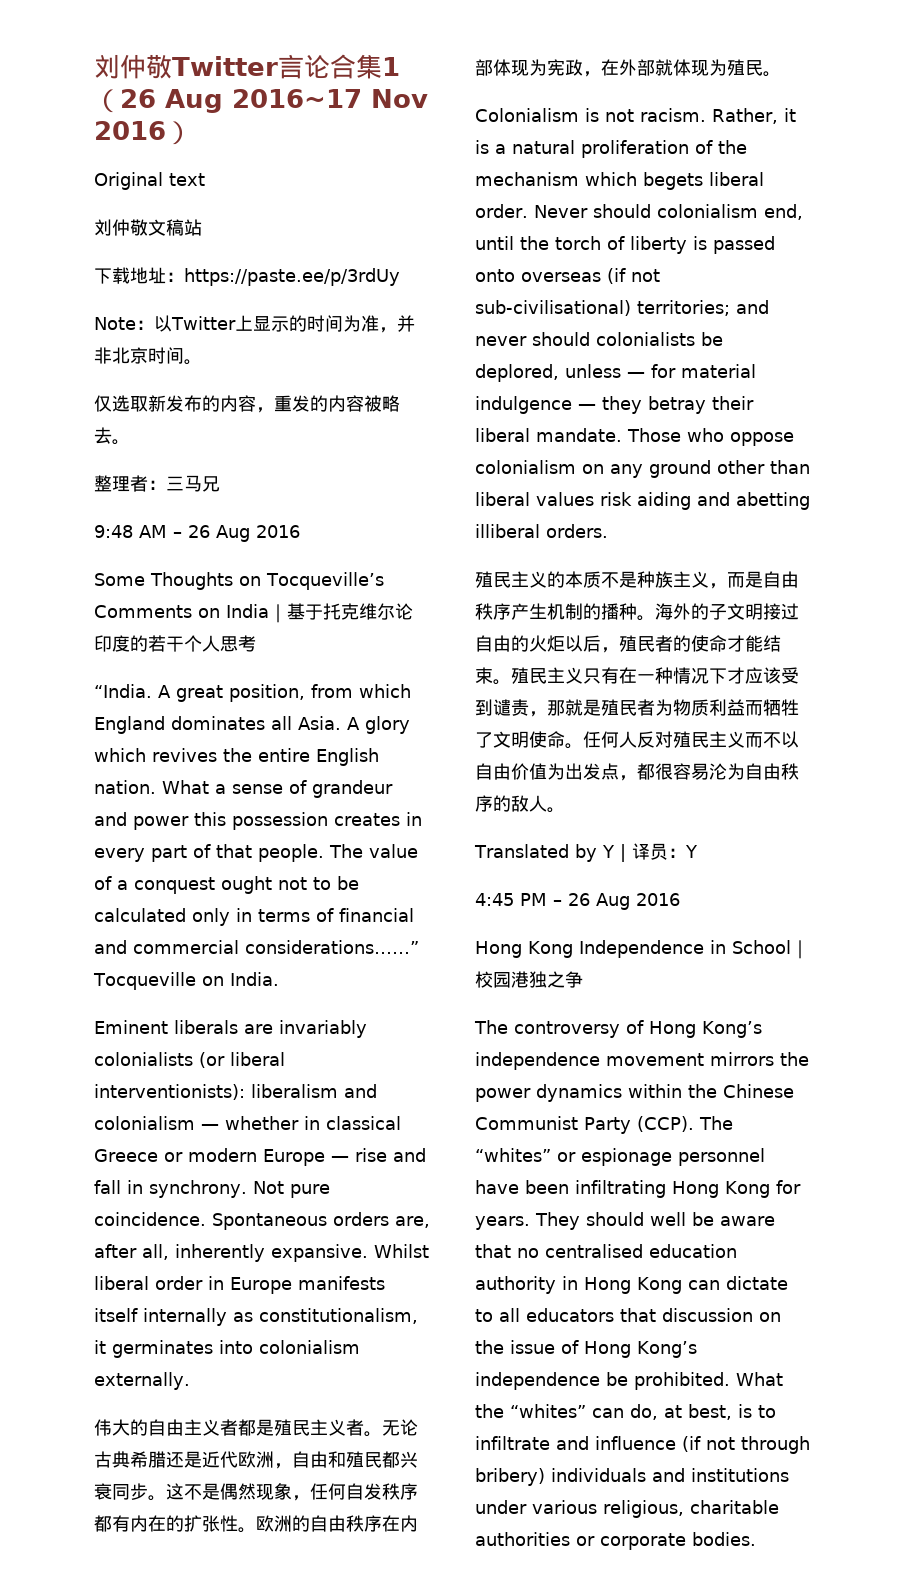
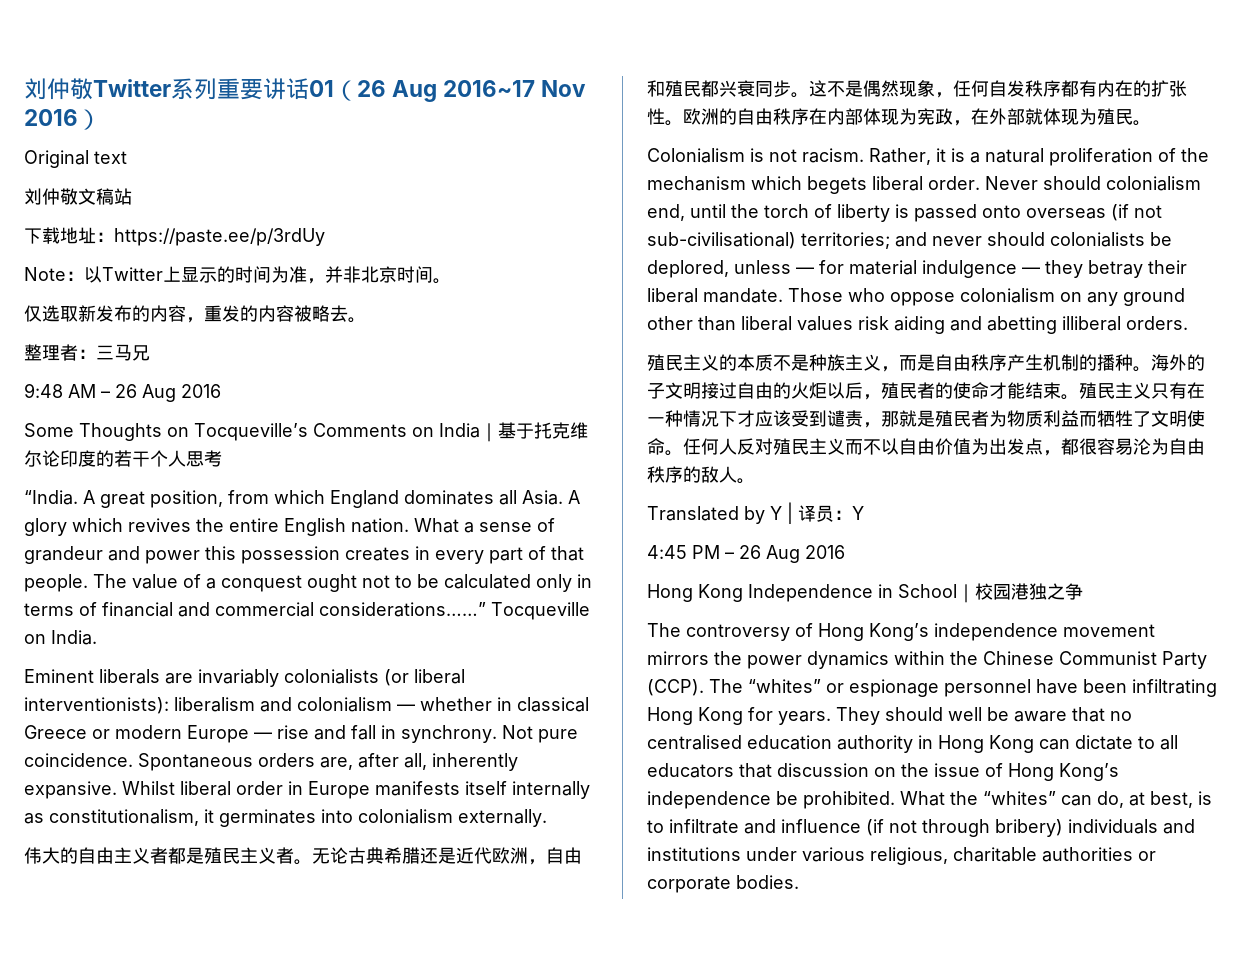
[277,54,400,79] 言论合集1 -> [171,78,334,100] 系列重要讲话01

